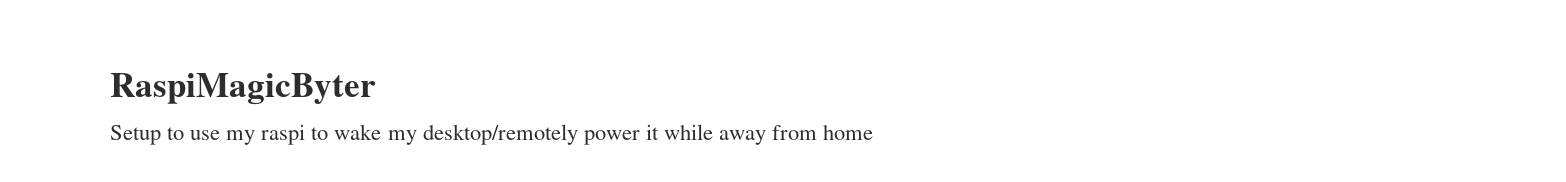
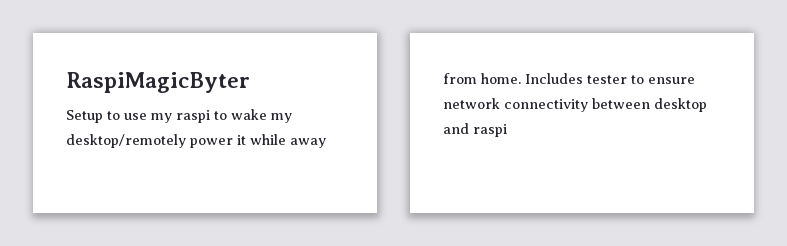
[823,124,874,140] home -> [481,73,695,84] [443,98,707,112] [443,123,507,137] home. Includes tester to ensure network connectivity between desktop and raspi

